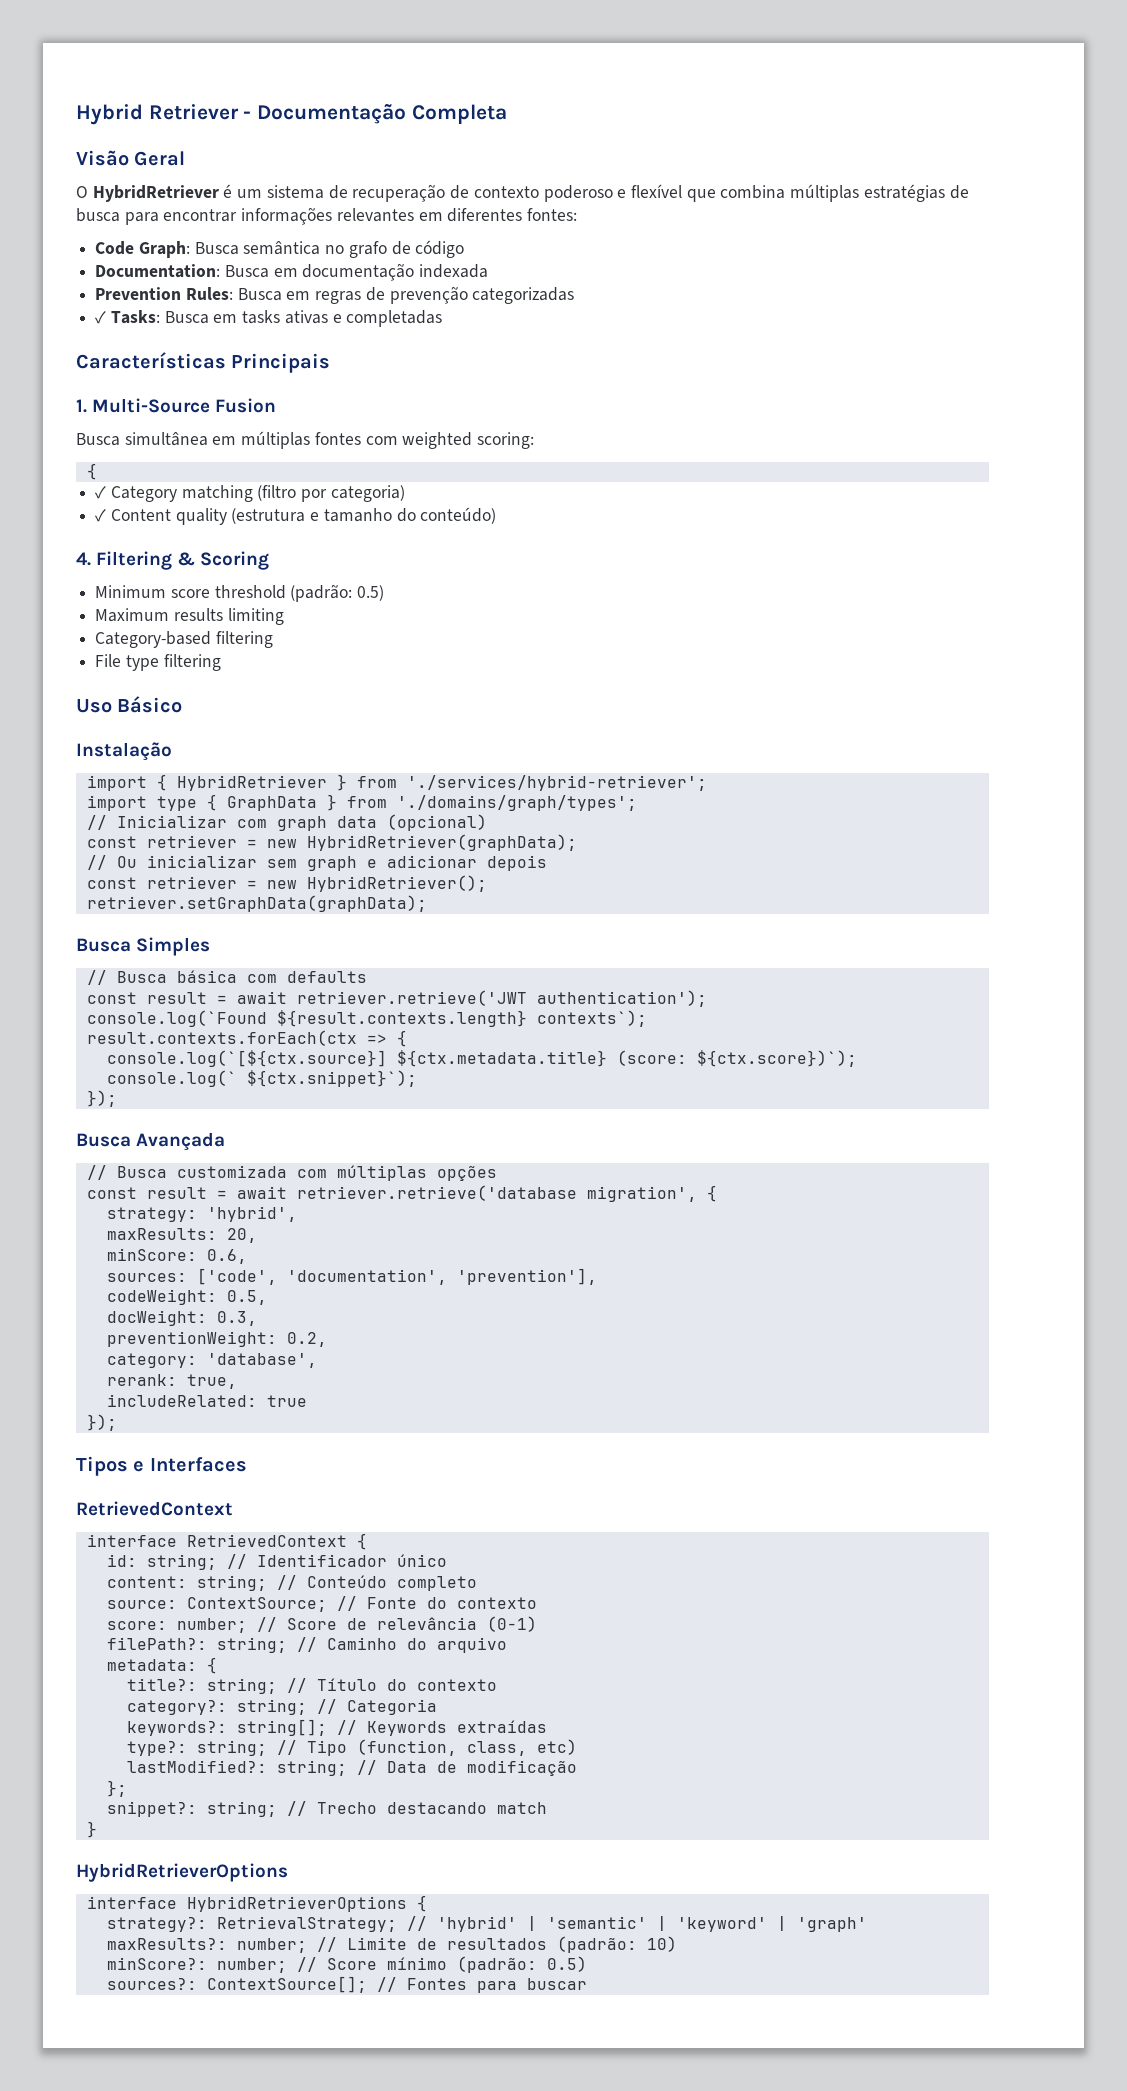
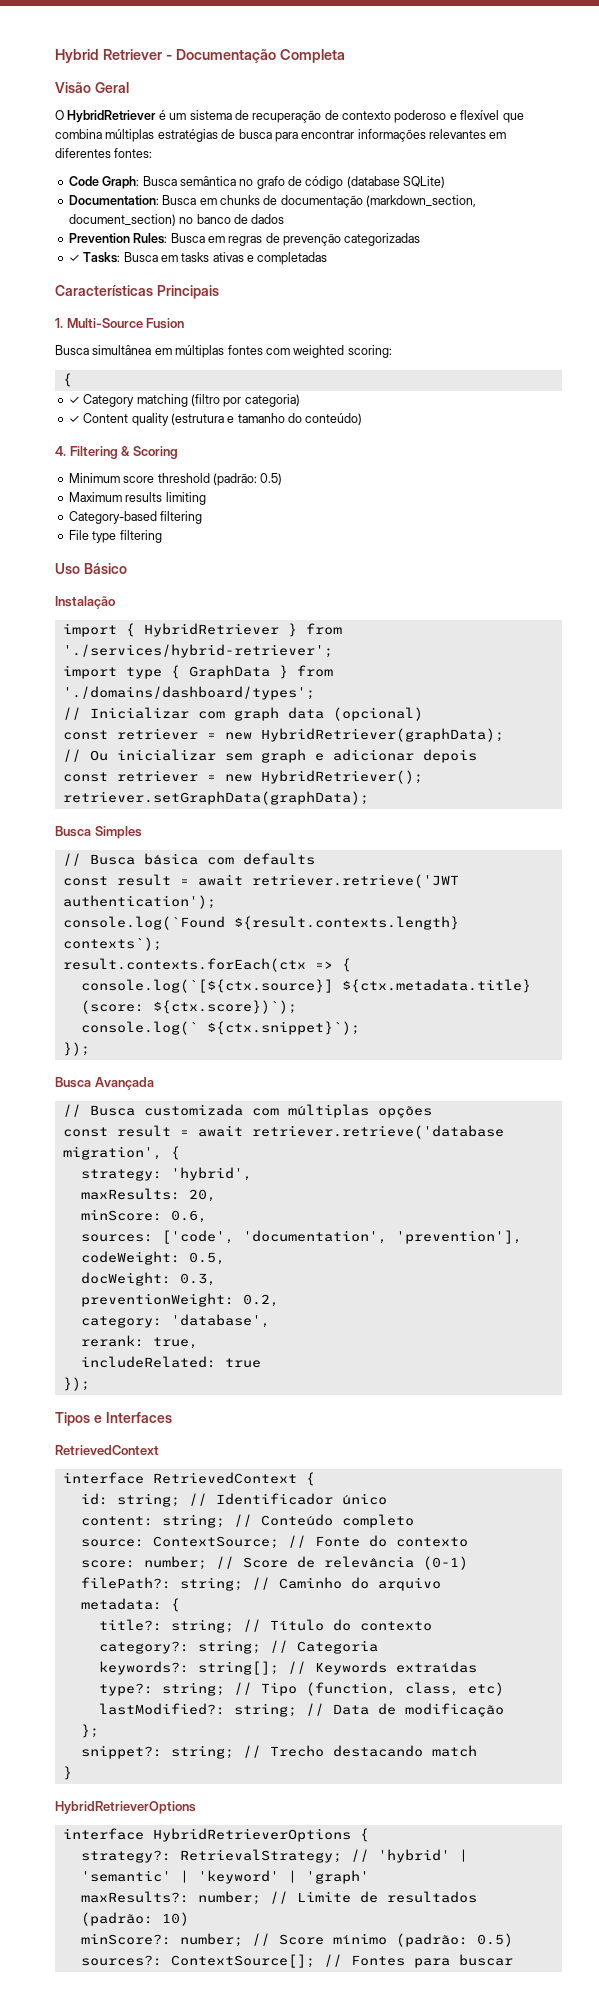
(465, 249) none -> [346,176,446,188] (database SQLite)
[302,263,489,281] documentação indexada -> [219,195,476,208] [68,214,285,226] chunks de documentação (markdown_section, document_section) no banco de dados
[396,795,637,811] './domains/graph/types'; -> [62,686,315,700] './domains/dashboard/types';

